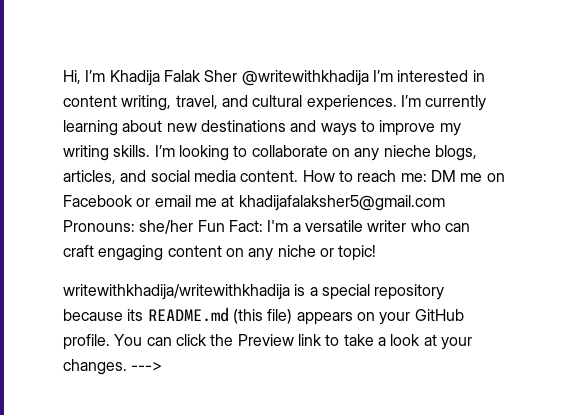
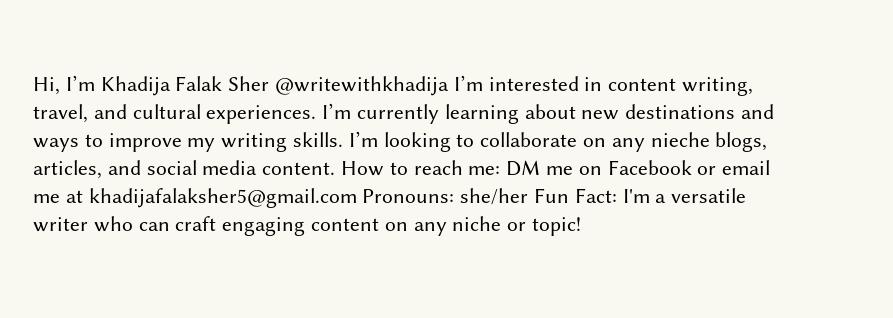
[63,284,445,300] [63,307,464,325] [63,334,472,350] [63,359,163,375] // writewithkhadija/writewithkhadija is a special repository because its README.md (this file) appears on your GitHub profile. You can click the Preview link to take a look at your changes. ---> -> (582, 226) none

